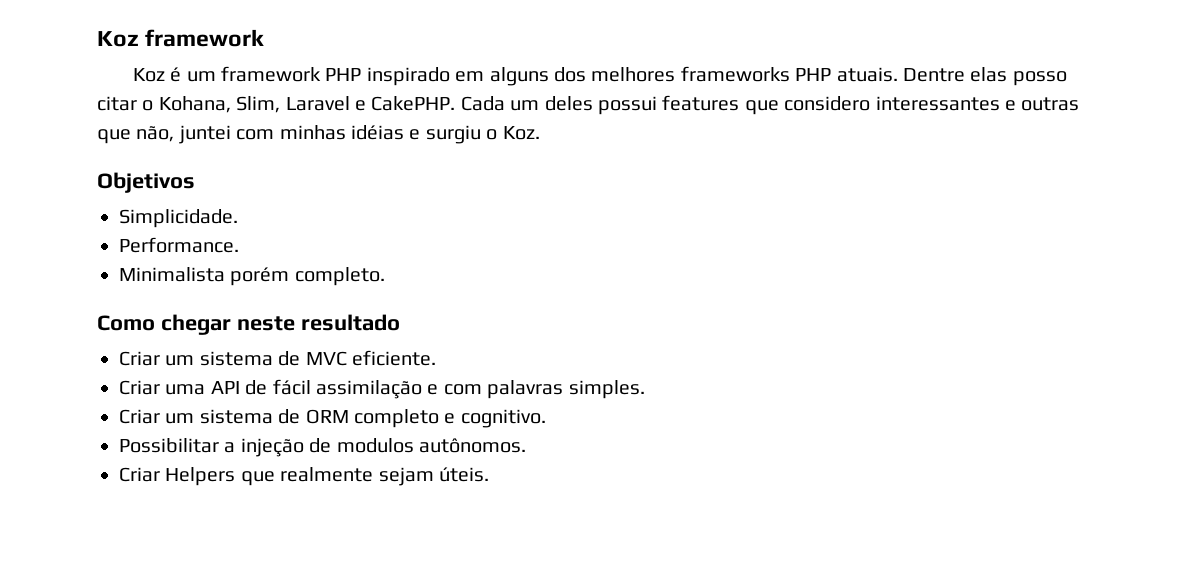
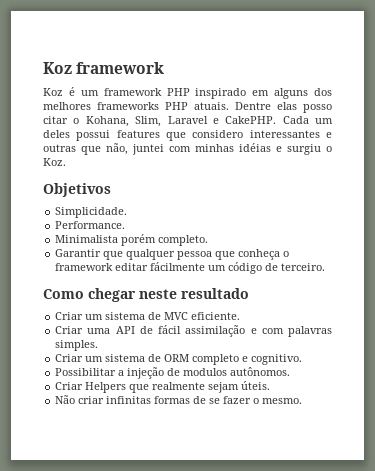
(385, 276) none -> [55,249,290,260] [55,262,326,274] // Garantir que qualquer pessoa que conheça o framework editar fácilmente um código de terceiro.
(489, 474) none -> [55,395,303,404] // Não criar infinitas formas de se fazer o mesmo.

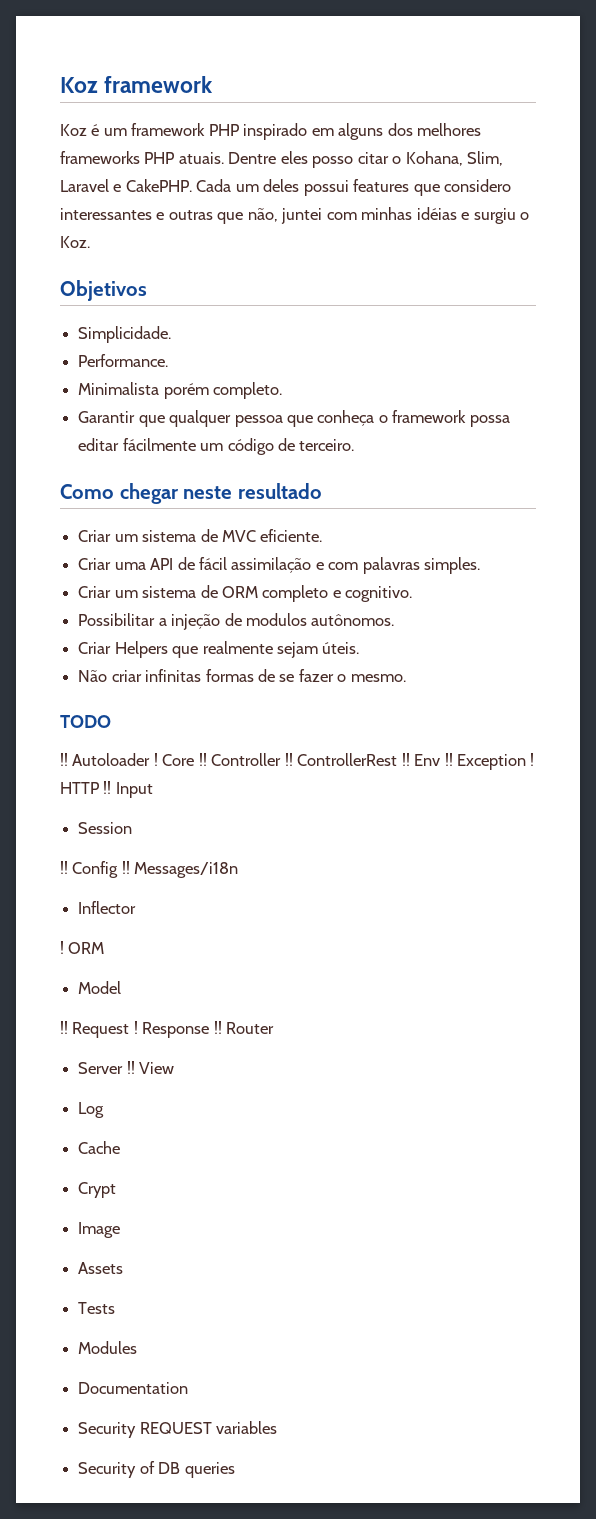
[277,102,297,110] elas -> [280,151,308,164] eles
(114, 267) none -> [469,415,510,427] possa
(303, 401) none -> [60,715,111,728] [60,753,535,770] [60,781,153,798] [78,822,133,834] [60,861,239,878] [78,901,137,914] [60,941,105,954] [78,981,122,994] [60,1021,275,1038] [78,1061,175,1074] [78,1102,105,1118] [78,1141,121,1154] [78,1182,117,1198] [78,1222,121,1238] [78,1262,124,1274] [78,1302,116,1314] [78,1341,138,1354] [78,1382,189,1394] [78,1421,278,1438] [78,1461,235,1478] // TODO // !! Autoloader ! Core !! Controller !! ControllerRest !! Env !! Exception ! HTTP !! Input // Session // !! Config !! Messages/i18n // Inflector // ! ORM // Model // !! Request ! Response !! Router // Server !! View // Log // Cache // Crypt // Image // Assets // Tests // Modules // Documentation // Security REQUEST variables // Security of DB queries

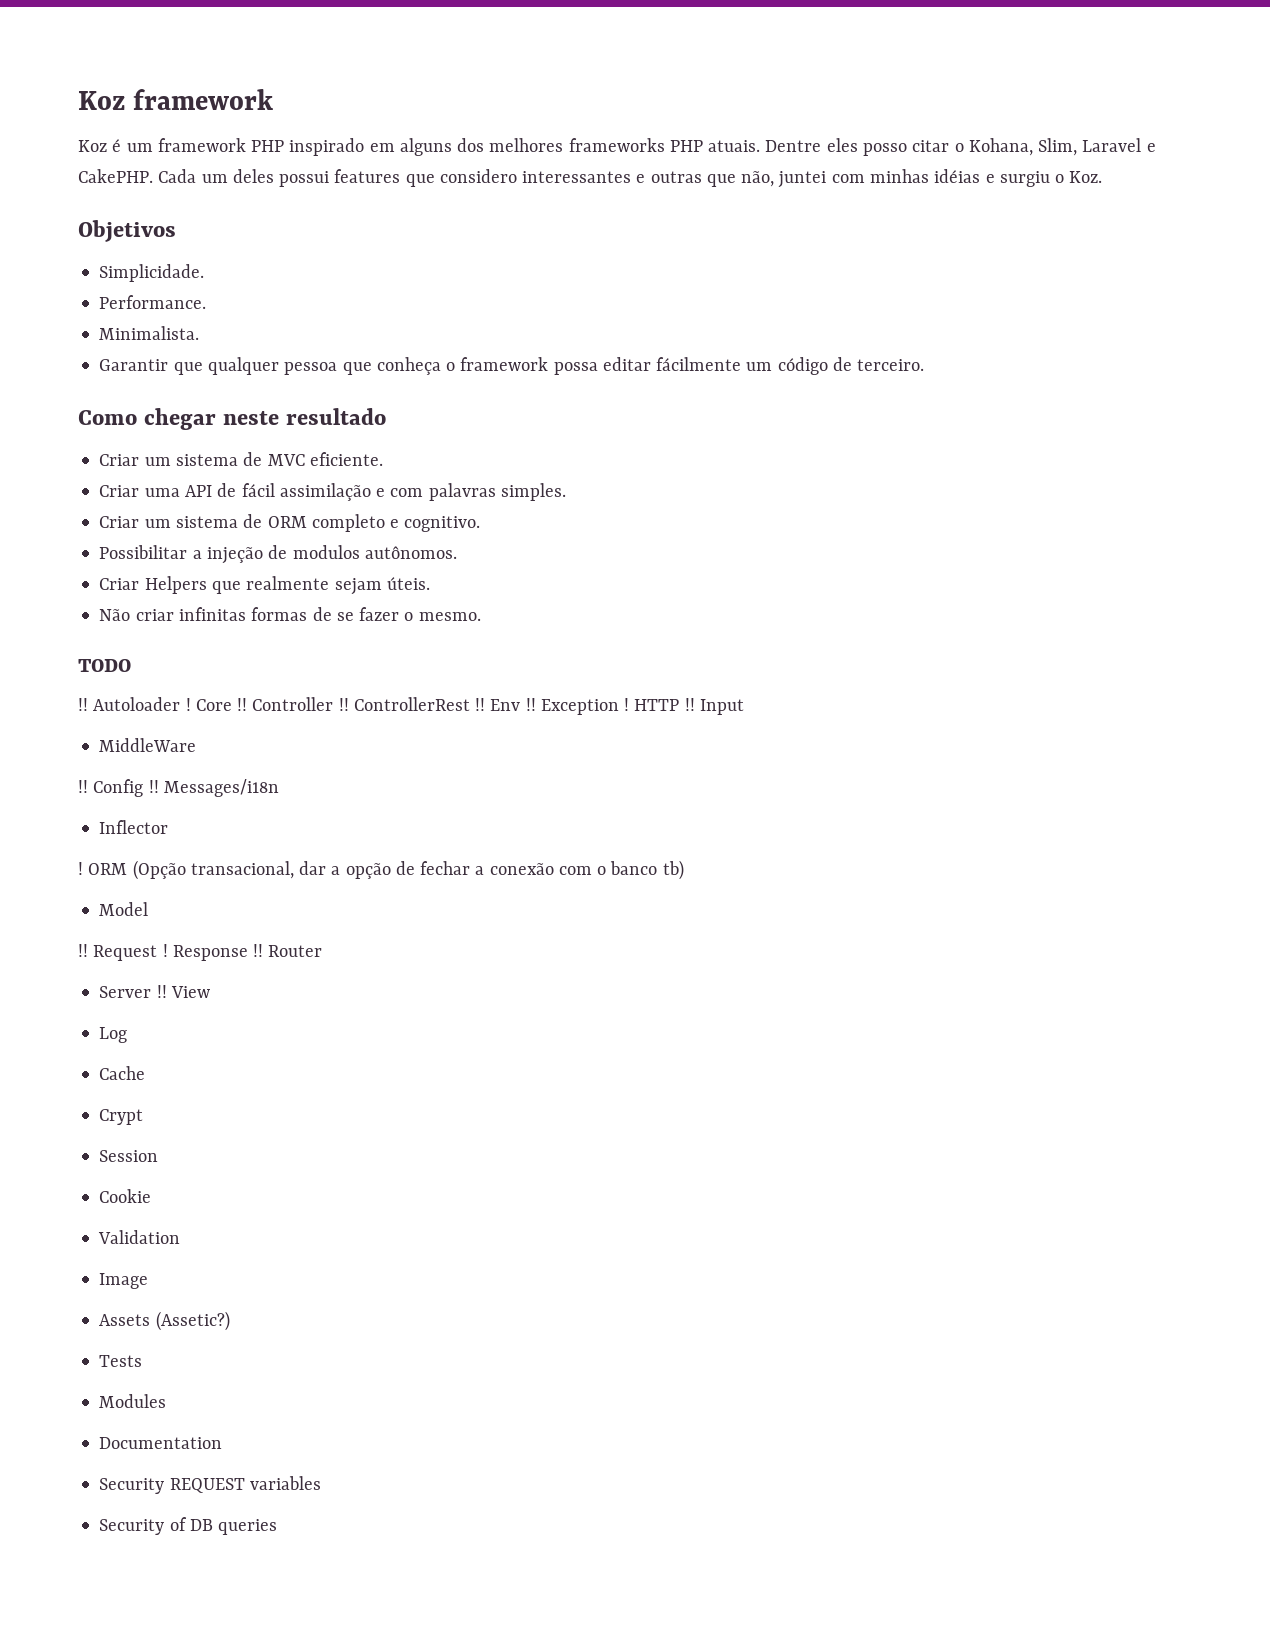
[78,382,283,399] Minimalista porém completo. -> [99,326,200,340] Minimalista.
[78,822,133,834] Session -> [99,738,197,752] MiddleWare
(105, 948) none -> [132,860,684,880] (Opção transacional, dar a opção de fechar a conexão com o banco tb)
(117, 1190) none -> [99,1150,159,1162] [99,1189,152,1203] [98,1230,181,1244] // Session // Cookie // Validation
(124, 1268) none -> [155,1311,230,1331] (Assetic?)

